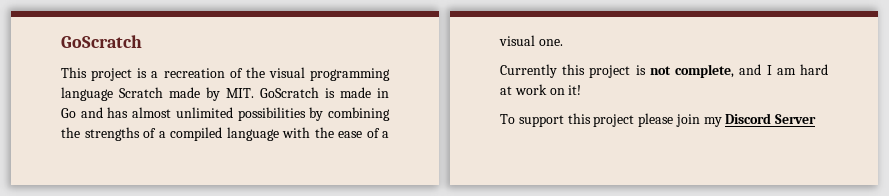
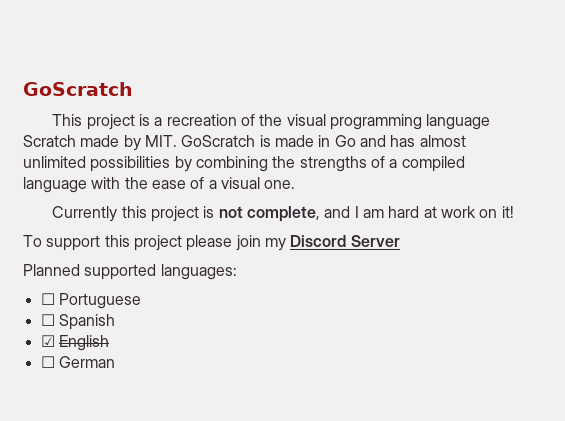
(817, 119) none -> [23,264,237,280] [40,293,141,309] [40,314,115,330] [40,335,109,351] [40,356,115,368] // Planned supported languages: // ☐ Portuguese // ☐ Spanish // ☑ English // ☐ German

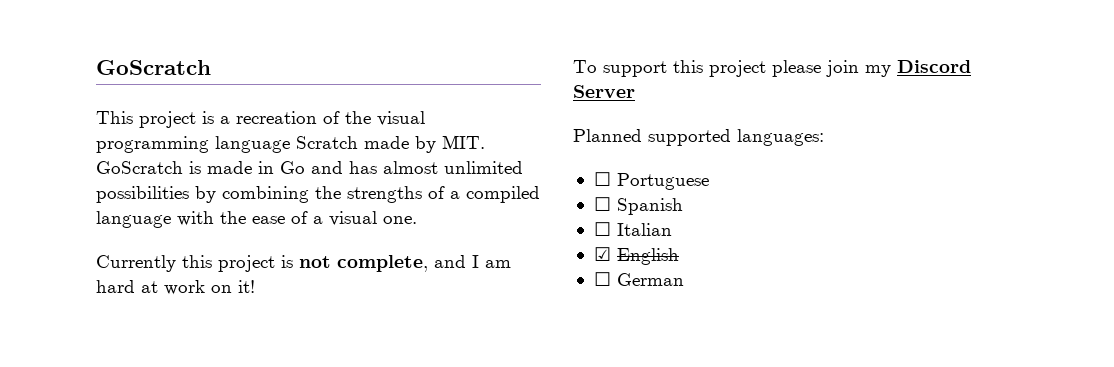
(115, 322) none -> [593,222,672,236] // ☐ Italian

